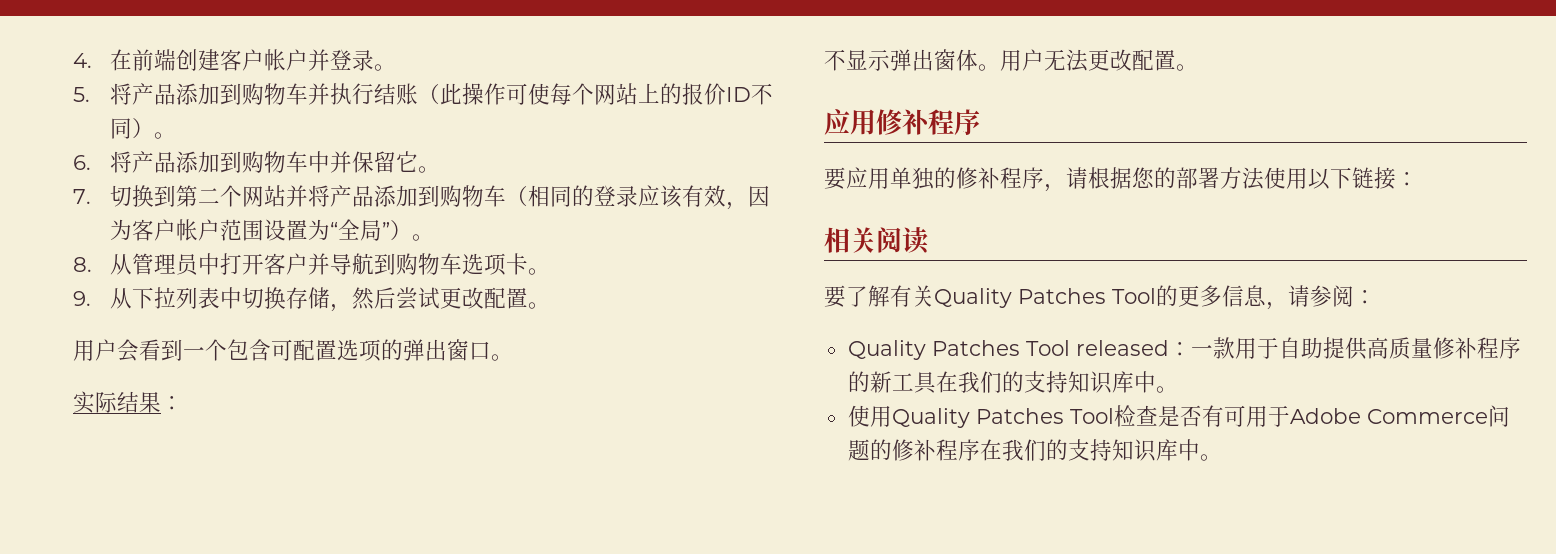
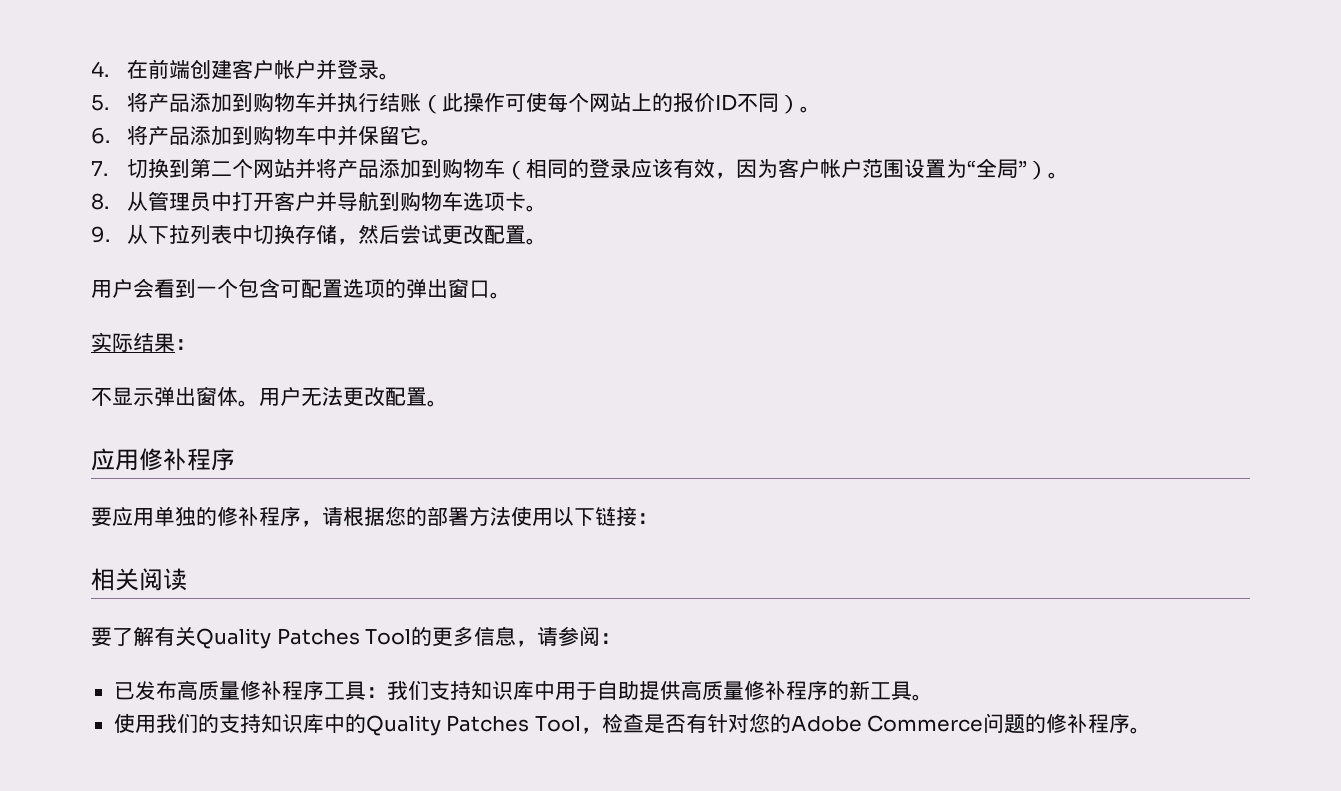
[847,337,1235,360] Quality Patches Tool released：一款 -> [113,680,555,701] 已发布高质量修补程序工具：我们支持知识库中
[935,371,1178,394] [847,405,1114,428] 在我们的支持知识库中。 // 使用Quality Patches Tool -> [911,694,933,701] [113,713,602,736] 。 // 使用我们的支持知识库中的Quality Patches Tool，
[1223,405,1290,427] 可用于 -> [706,713,791,733] 针对您的
[979,439,1200,462] 在我们的支持知识库中 -> (1131, 723) none

